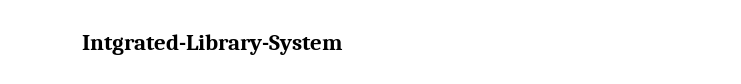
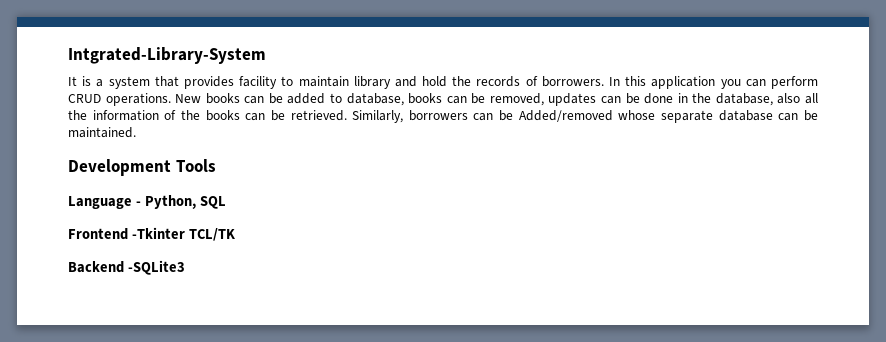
(343, 44) none -> [68,76,818,89] [68,93,818,106] [68,110,818,123] [68,127,136,138] [68,159,216,176] [68,195,226,209] [68,227,235,241] [68,260,185,275] // It is a system that provides facility to maintain library and hold the records of borrowers. In this application you can perform CRUD operations. New books can be added to database, books can be removed, updates can be done in the database, also all the information of the books can be retrieved. Similarly, borrowers can be Added/removed whose separate database can be maintained. // Development Tools // Language - Python, SQL // Frontend -Tkinter TCL/TK // Backend -SQLite3

